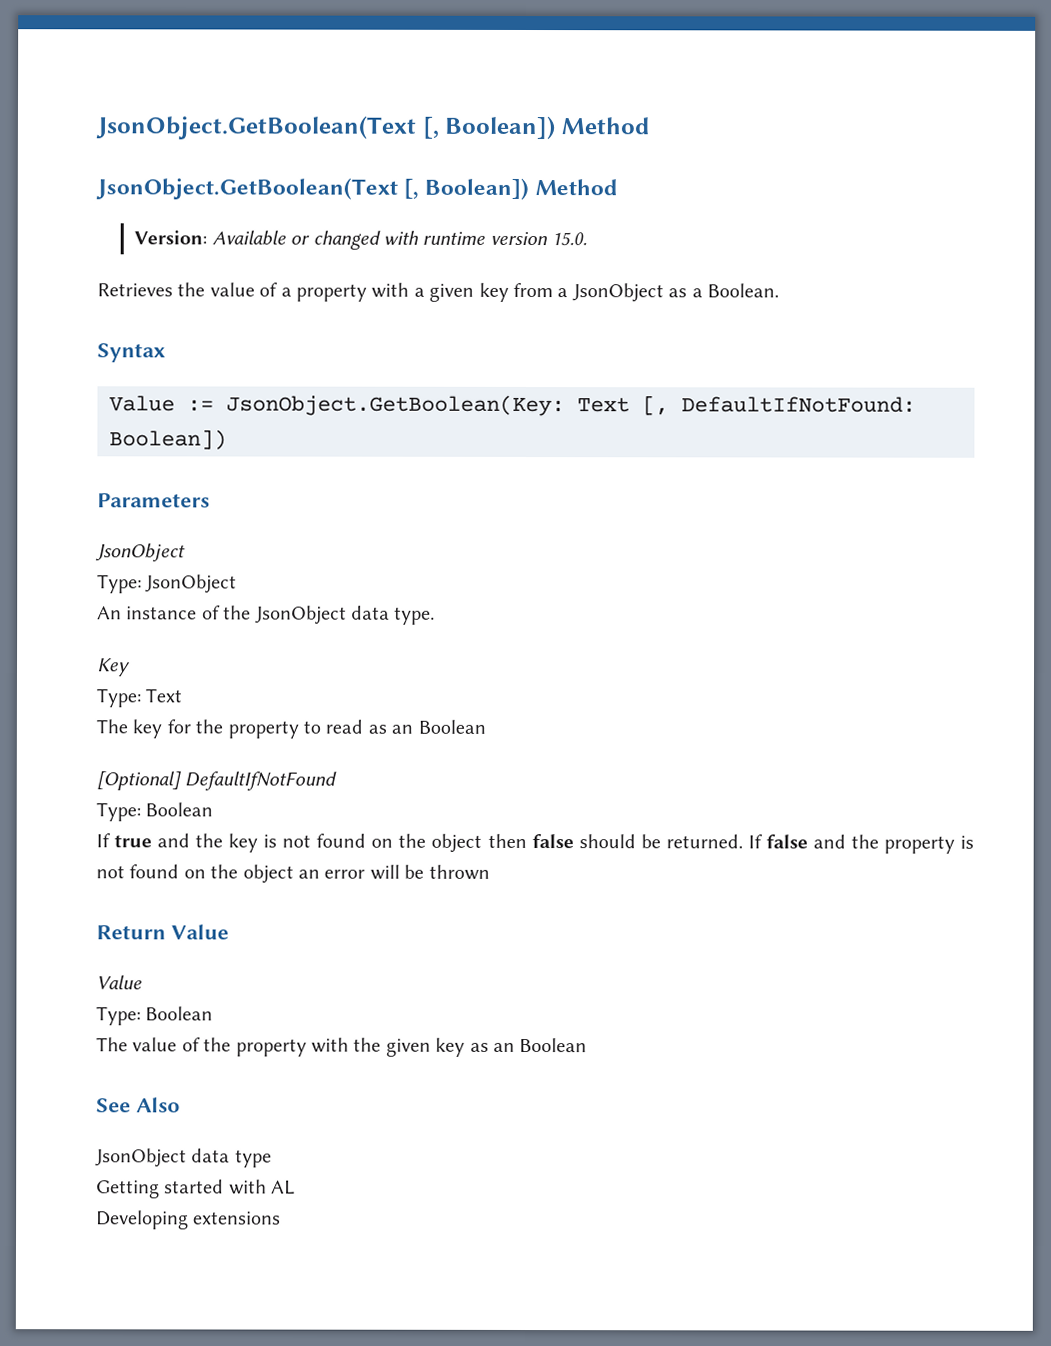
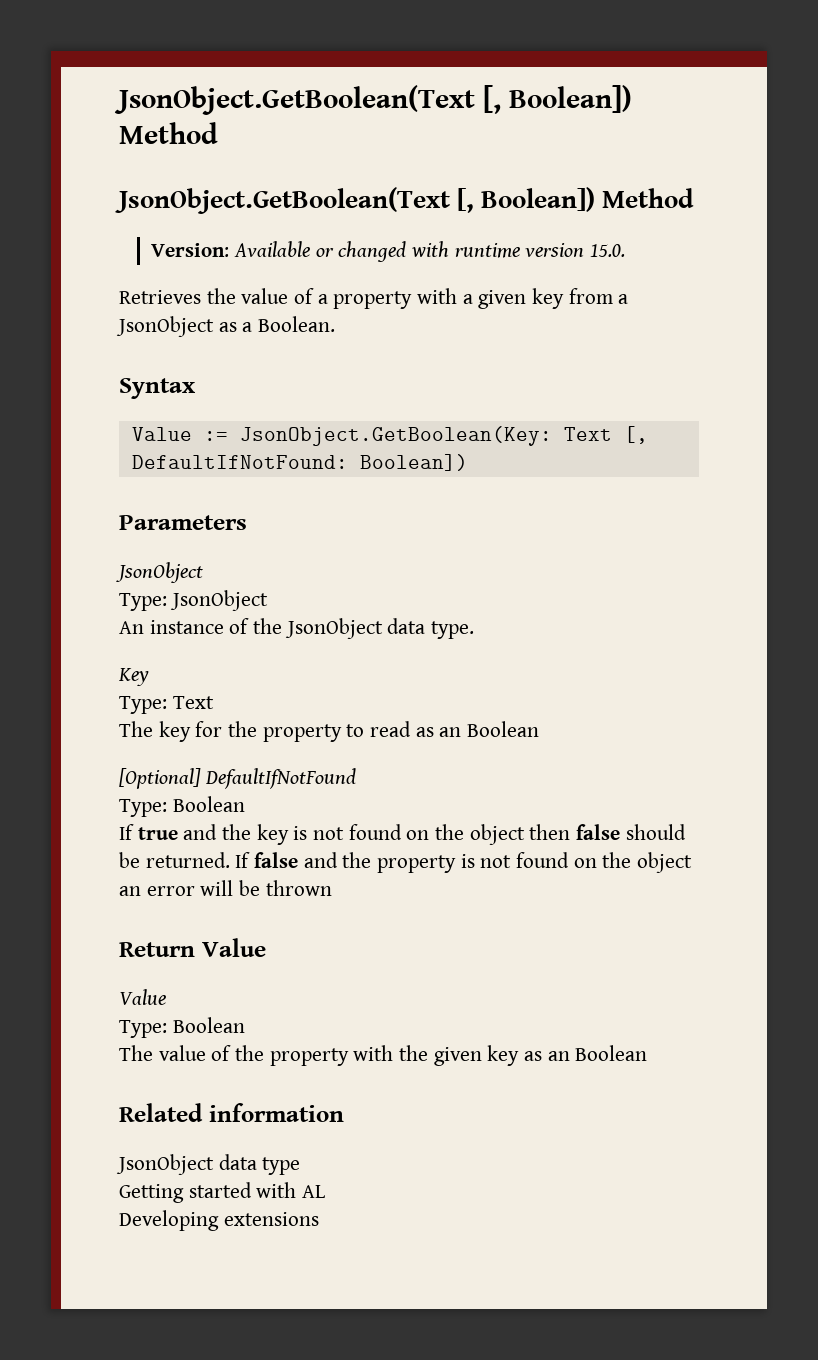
[96,1097,180,1113] See Also -> [119,1103,344,1122] Related information

